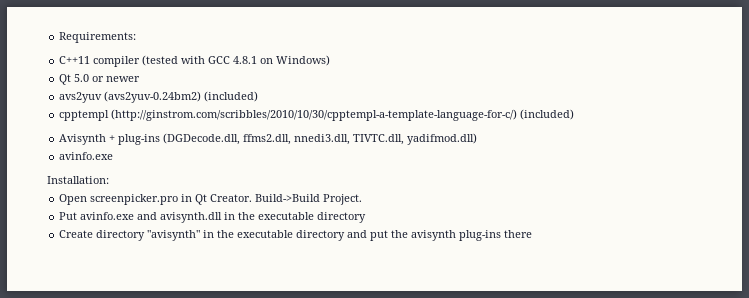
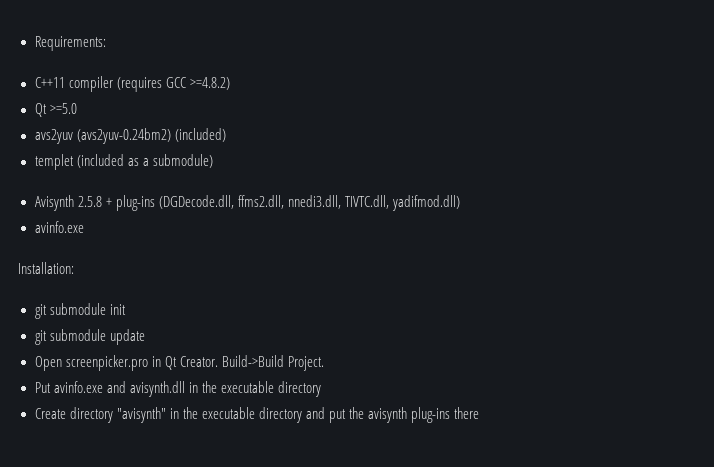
[142,55,331,66] [59,74,141,85] [59,91,259,103] [59,109,575,121] (tested with GCC 4.8.1 on Windows) // Qt 5.0 or newer // avs2yuv (avs2yuv-0.24bm2) (included) // cpptempl (http://ginstrom.com/scribbles/2010/10/30/cpptempl-a-template-language-for-c/) (included) -> [116,77,230,92] [34,103,77,117] [34,128,226,144] [34,154,213,170] (requires GCC >=4.8.2) // Qt >=5.0 // avs2yuv (avs2yuv-0.24bm2) (included) // templet (included as a submodule)
(107, 139) none -> [77,196,102,207] 2.5.8
(109, 180) none -> [34,303,126,319] [34,329,145,345] // git submodule init // git submodule update

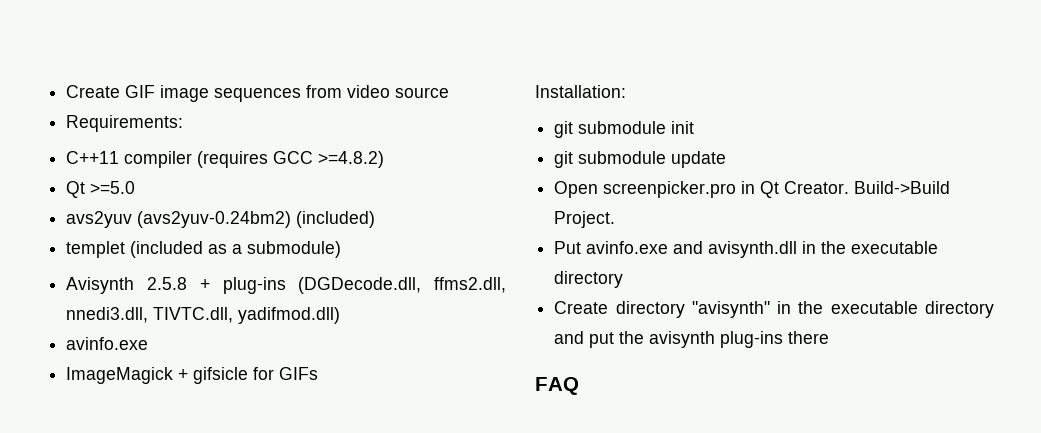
(34, 43) none -> [66,85,450,102] Create GIF image sequences from video source //
(84, 227) none -> [66,367,319,384] // ImageMagick + gifsicle for GIFs
(480, 413) none -> [535,377,579,395] // FAQ

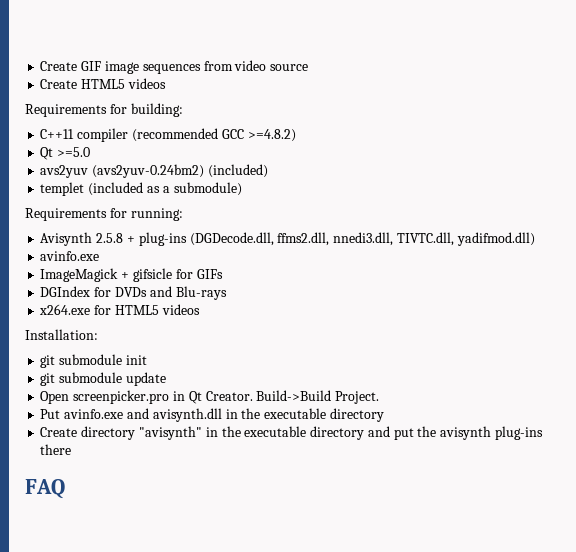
[66,115,184,132] Requirements: -> [40,78,166,89] [25,103,183,117] Create HTML5 videos // Requirements for building:
[197,151,269,168] (requires -> [131,128,218,142] (recommended
(342, 249) none -> [25,208,183,221] // Requirements for running:
(319, 373) none -> [40,286,227,300] [39,304,200,315] // DGIndex for DVDs and Blu-rays // x264.exe for HTML5 videos

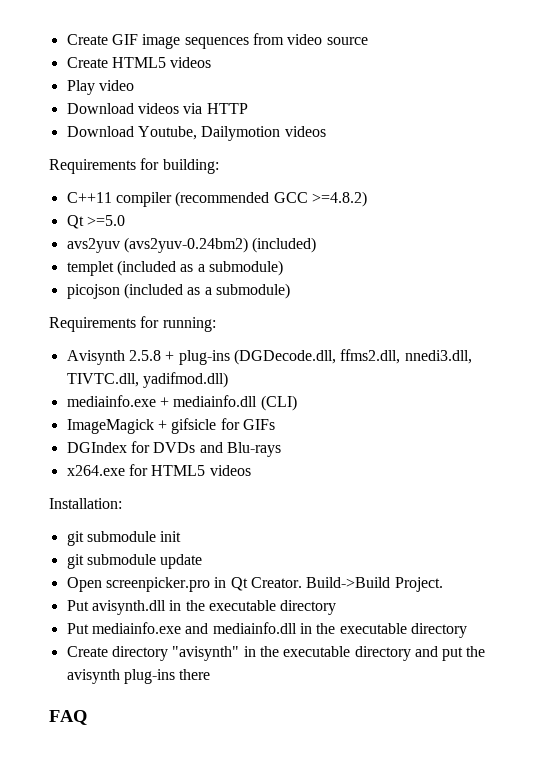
(166, 83) none -> [66,80,134,95] [66,103,248,114] [66,126,326,141] // Play video // Download videos via HTTP // Download Youtube, Dailymotion videos
(242, 189) none -> [66,283,290,299] // picojson (included as a submodule)
[40,251,100,261] avinfo.exe -> [66,395,297,411] mediainfo.exe + mediainfo.dll (CLI)
[64,408,222,422] avinfo.exe and avisynth.dll -> [91,600,337,615] [66,622,297,634] avisynth.dll in the executable directory // Put mediainfo.exe and mediainfo.dll

